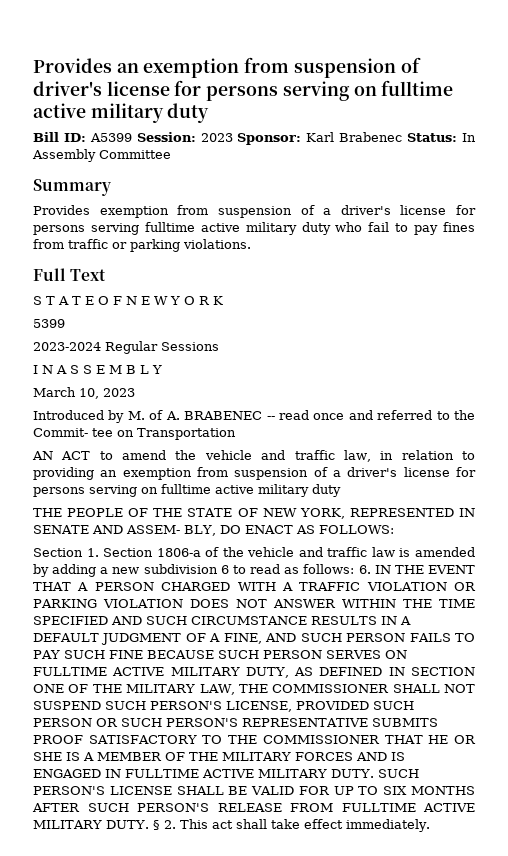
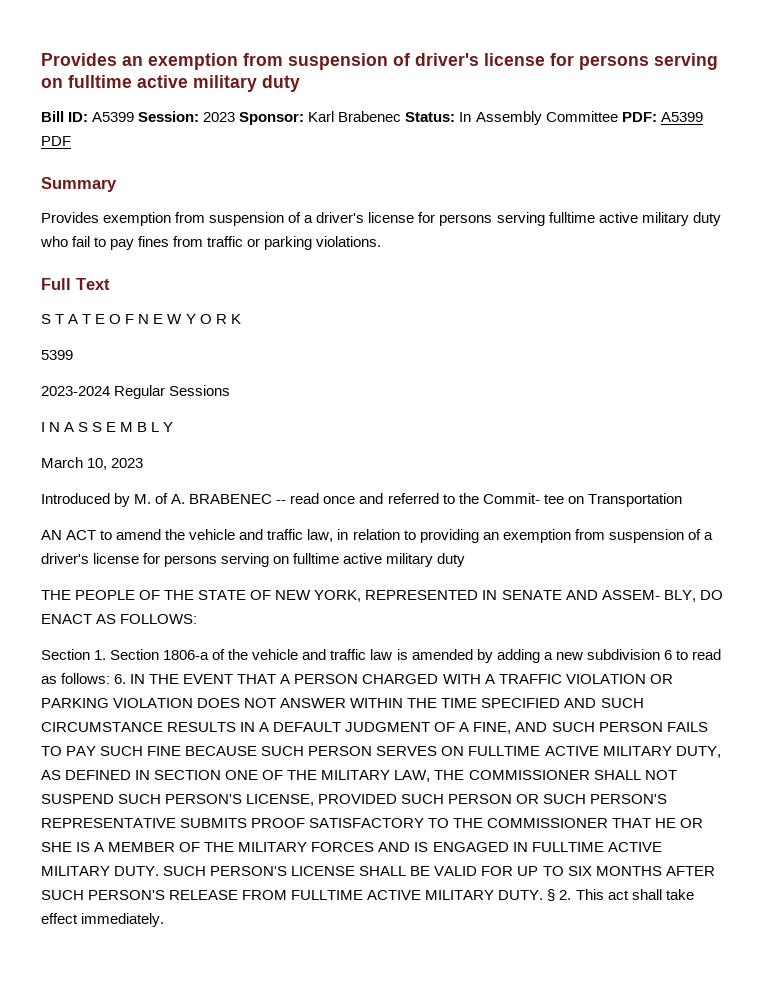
(171, 154) none -> [621,112,703,122] [41,136,71,146] PDF: A5399 PDF

